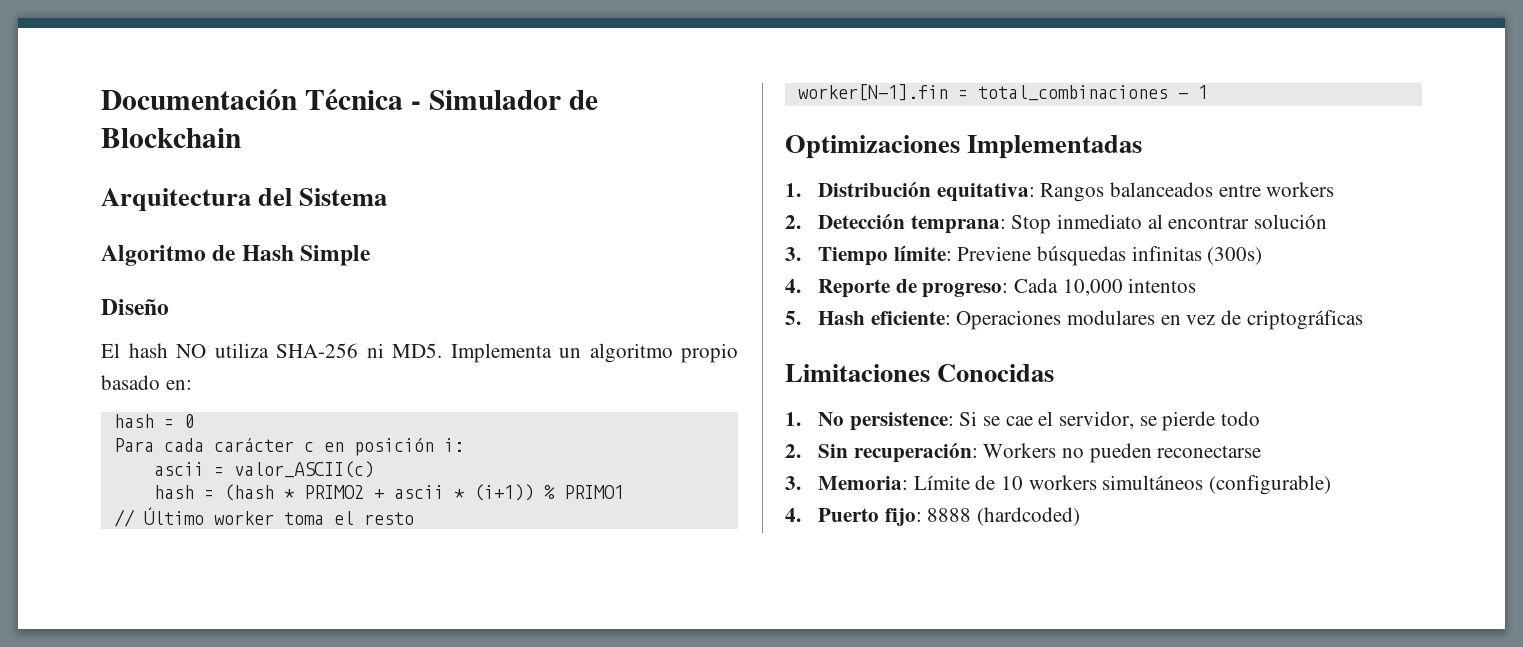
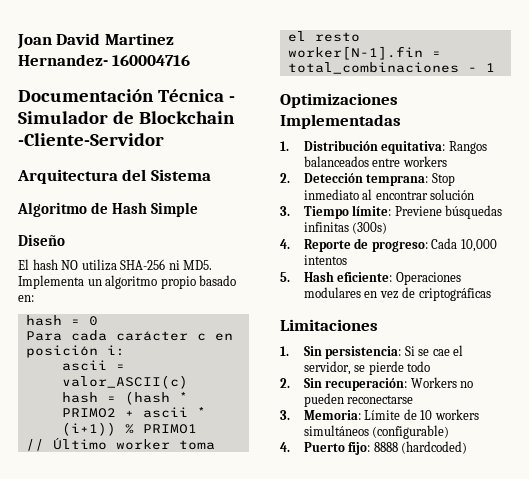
(101, 99) none -> [17,33,174,49] [18,54,191,66] Joan David Martinez Hernandez- 160004716 //
(241, 138) none -> [18,133,164,146] -Cliente-Servidor
[937,364,1055,382] [785,412,954,431] Conocidas // 1. No persistence: -> [280,346,402,359] // 1. Sin persistencia:

